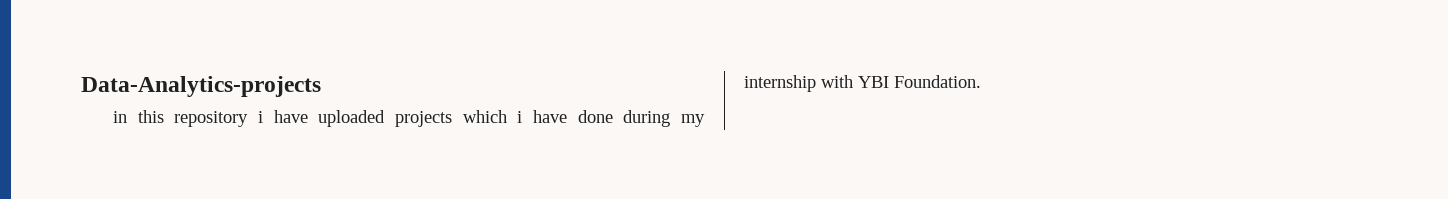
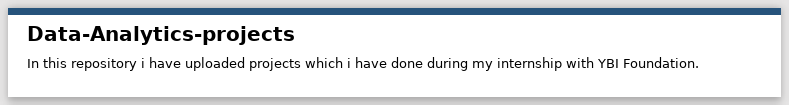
[112,111,127,123] in -> [27,59,39,68] In

